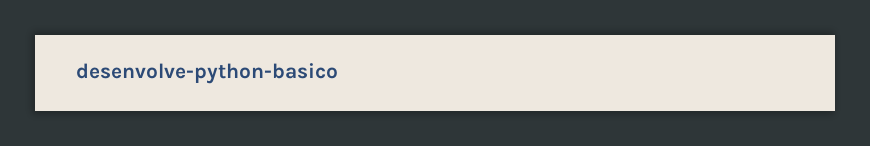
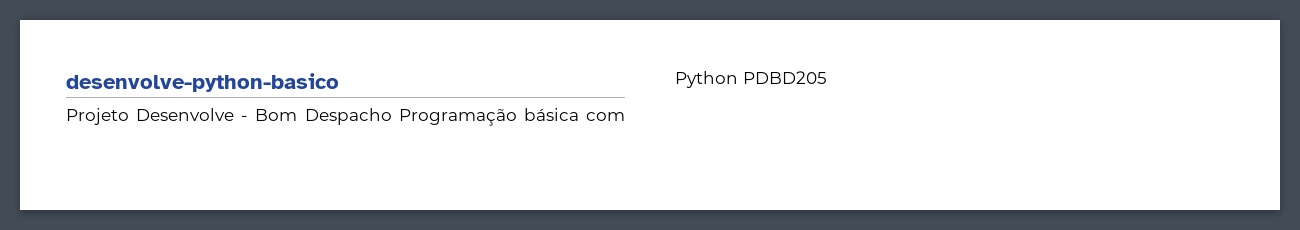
(338, 73) none -> [66,108,625,126] [675,71,827,88] // Projeto Desenvolve - Bom Despacho Programação básica com Python PDBD205

